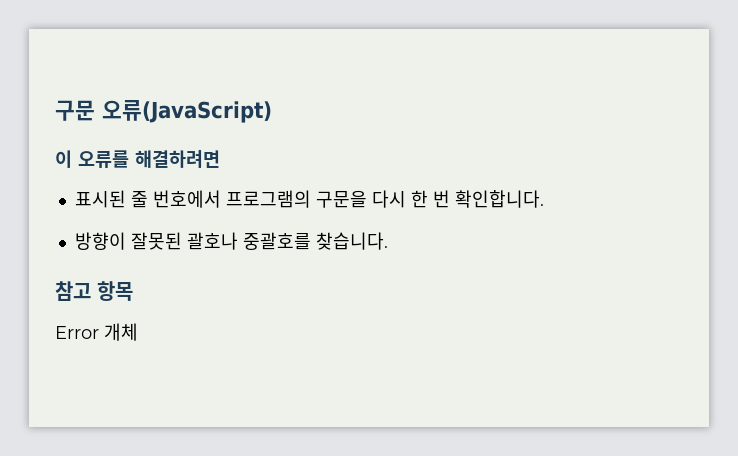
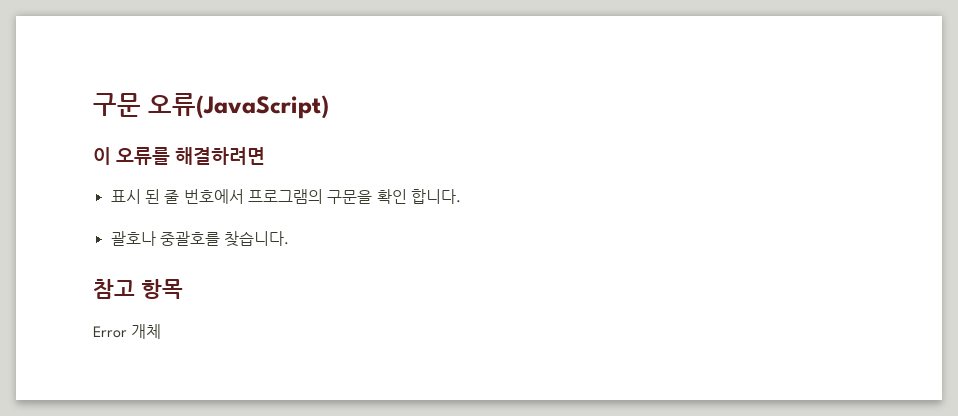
[74,190,126,208] 표시된 -> [110,189,160,204] 표시 된
[371,190,544,208] [74,232,182,250] 다시 한 번 확인합니다. // 방향이 잘못된 -> [376,189,461,204] 확인 합니다. //

